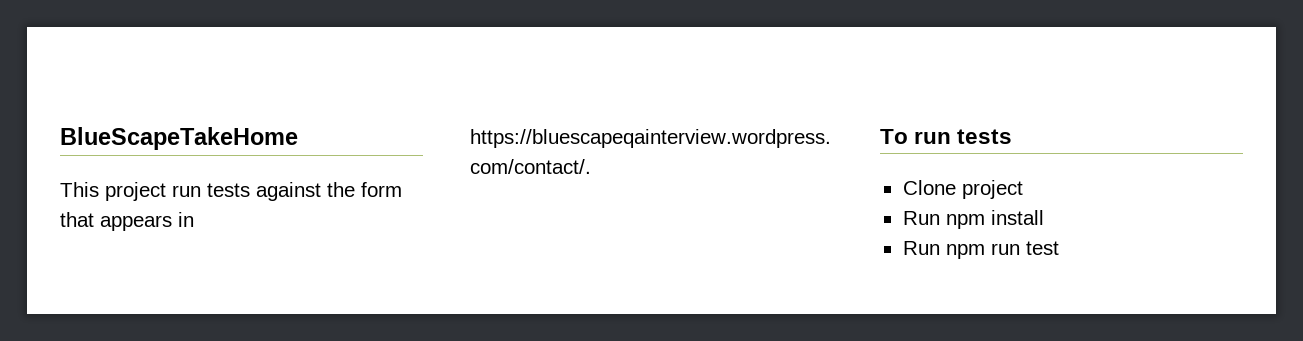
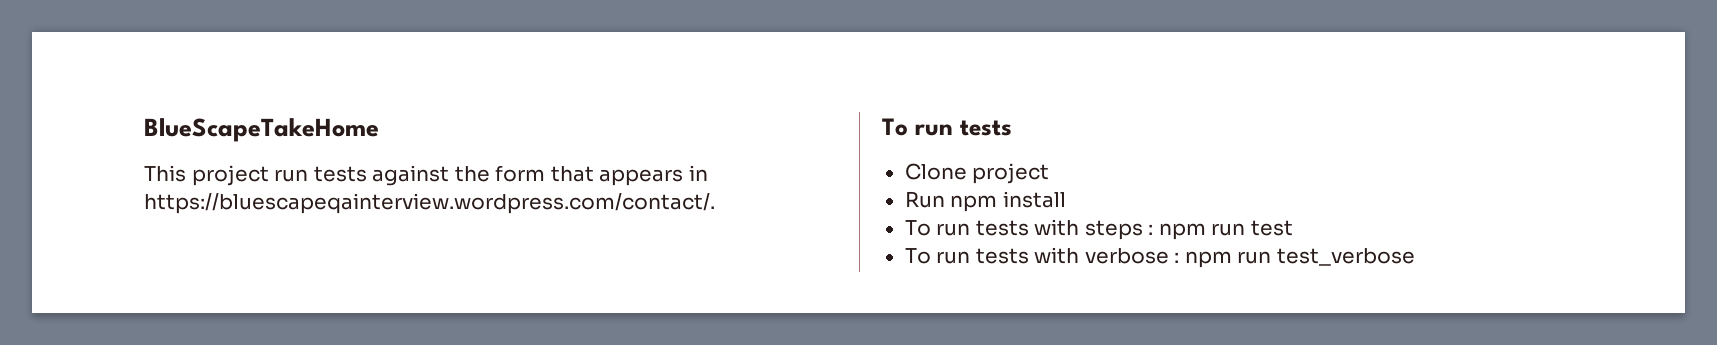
[902,241,1059,259] Run npm run test -> [904,219,1293,240] [904,247,1415,268] To run tests with steps : npm run test // To run tests with verbose : npm run test_verbose

